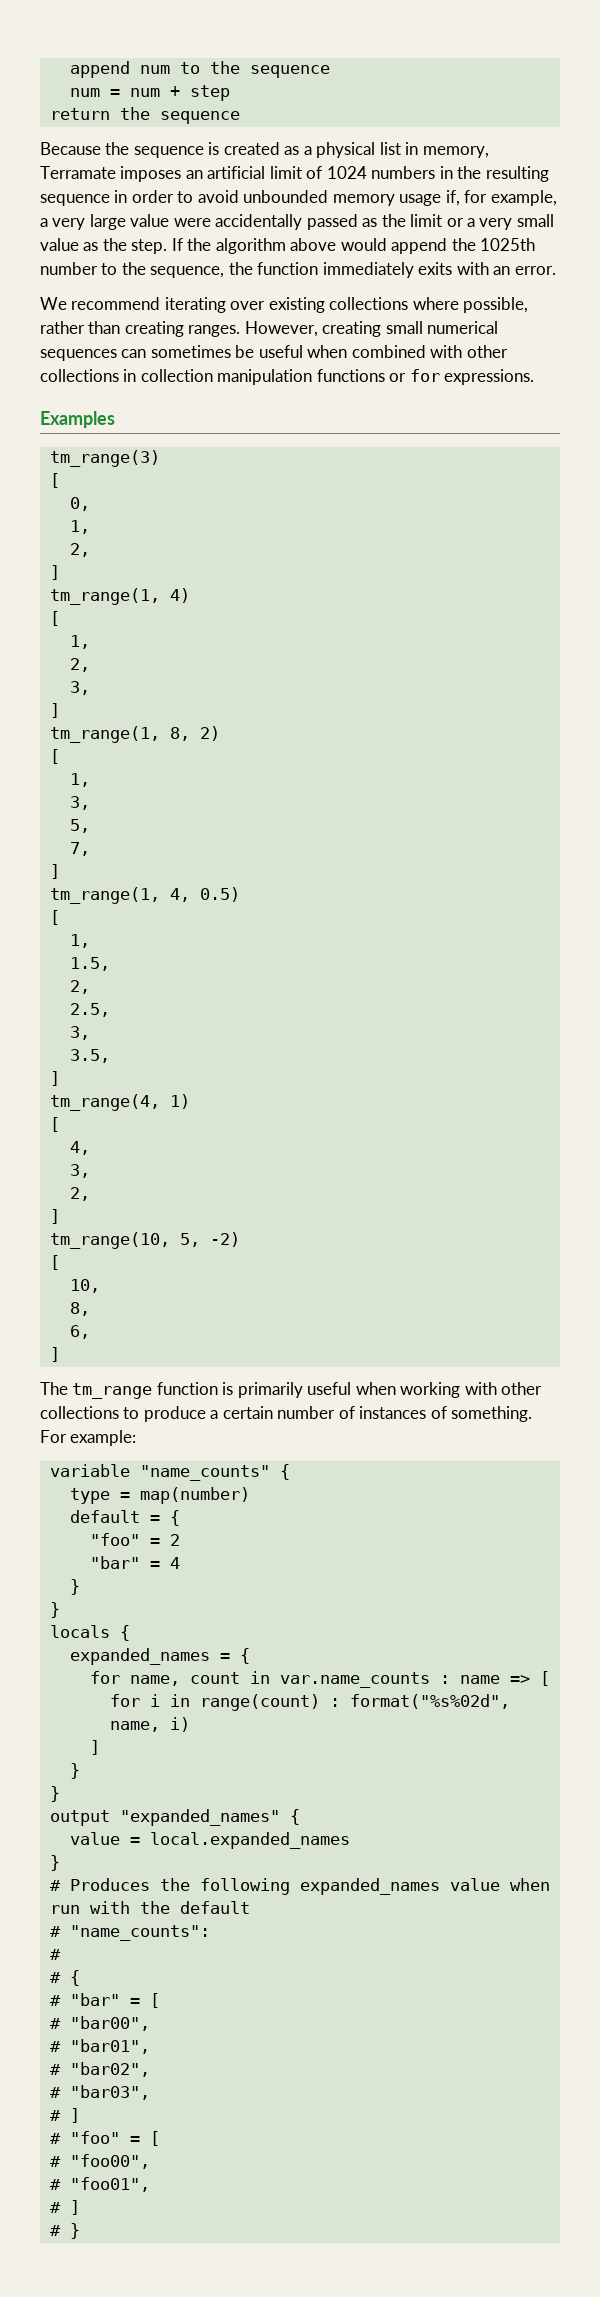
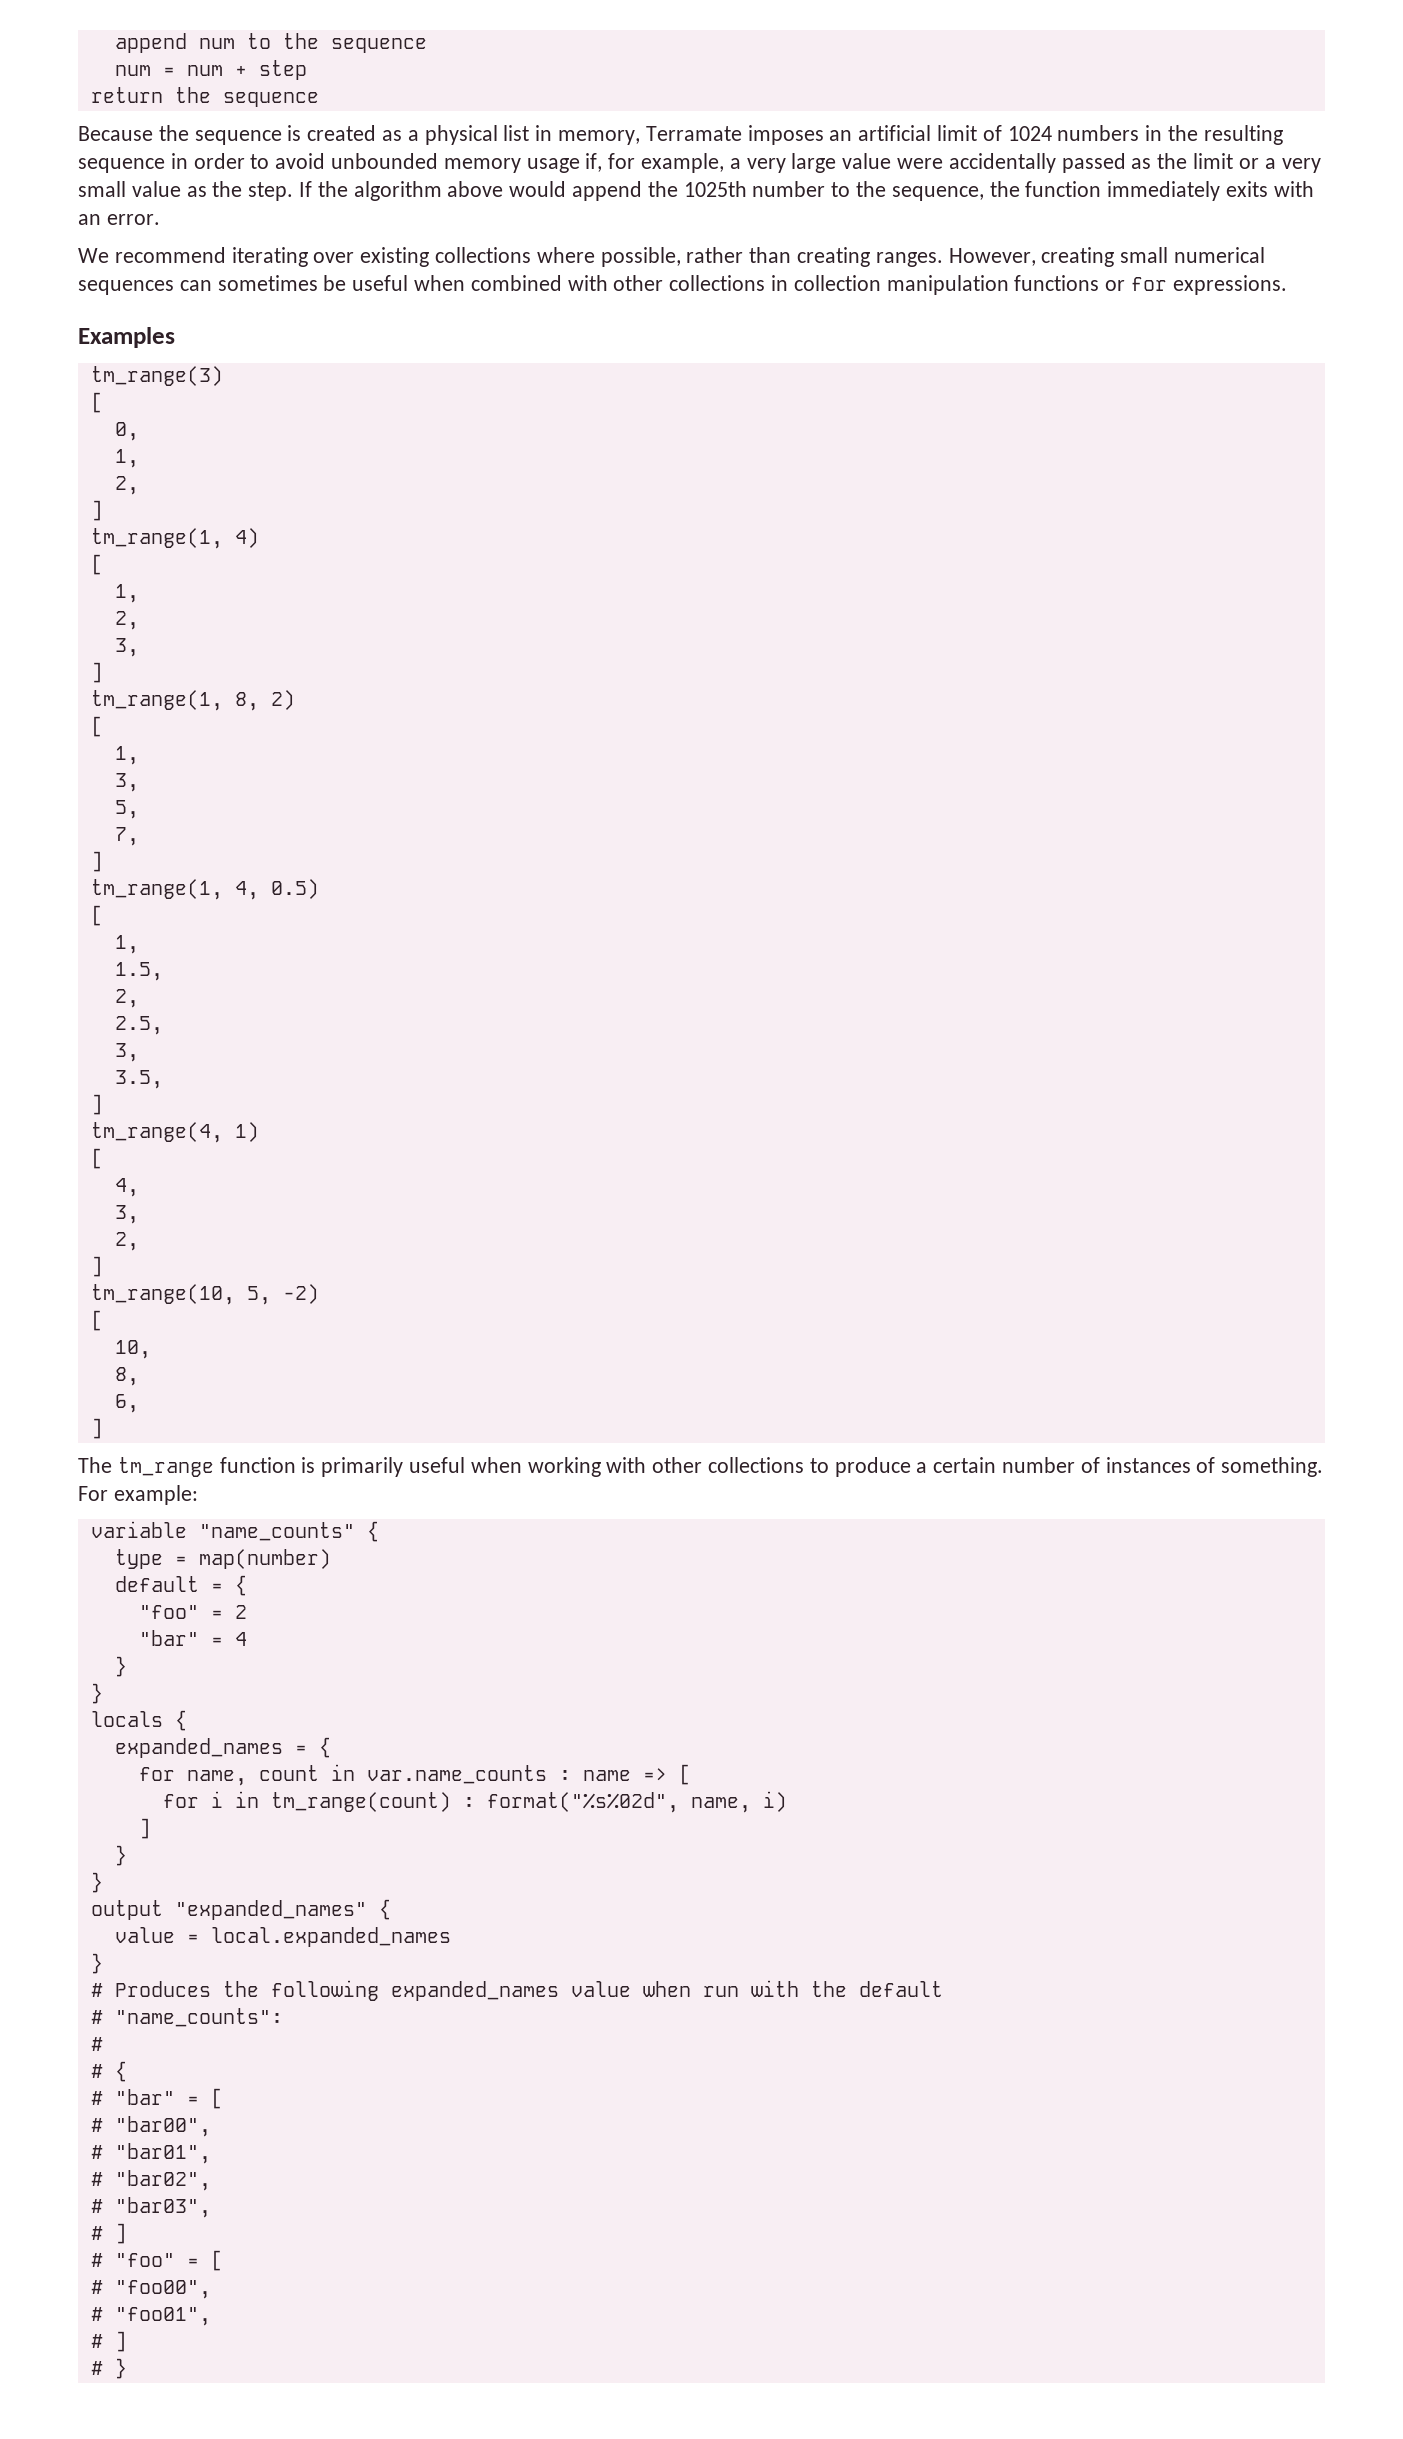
[199,1694,320,1711] range(count) -> [270,1792,451,1812] tm_range(count)

